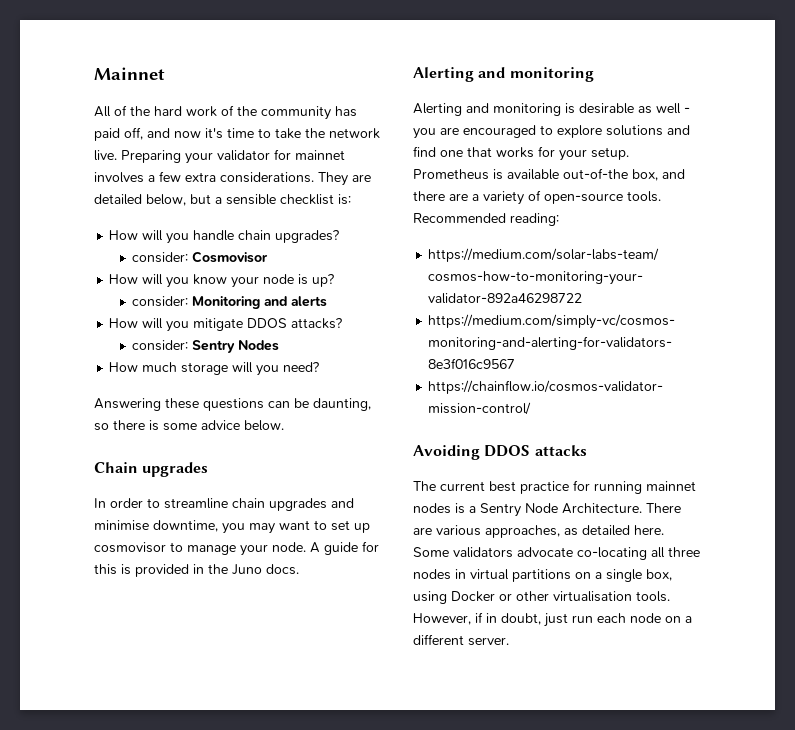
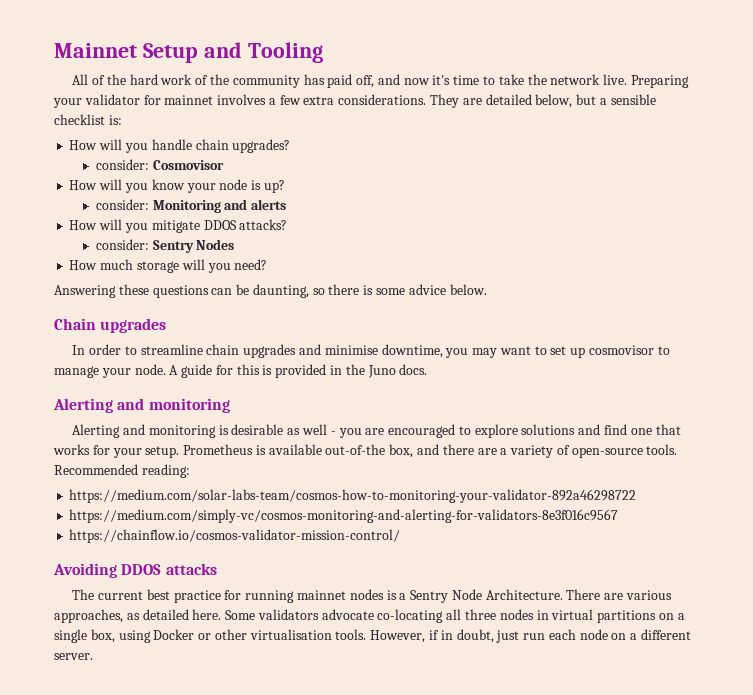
(165, 73) none -> [142,42,323,63] Setup and Tooling

